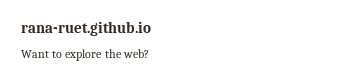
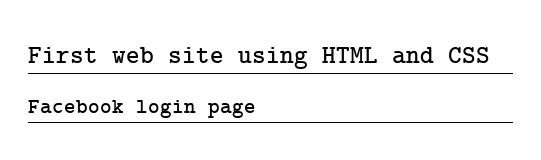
[21,21,151,36] [21,49,149,61] rana-ruet.github.io // Want to explore the web? -> [28,47,490,69] [28,100,256,118] First web site using HTML and CSS // Facebook login page

